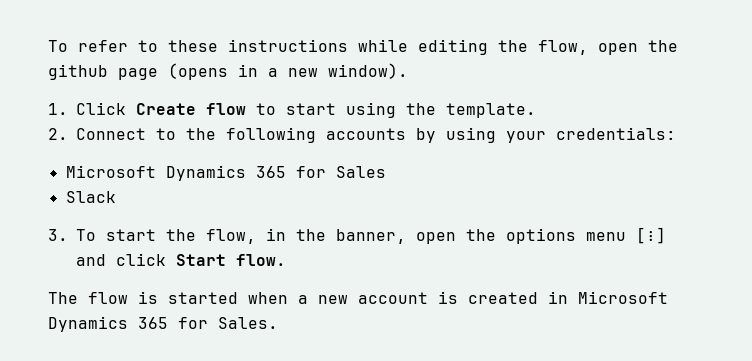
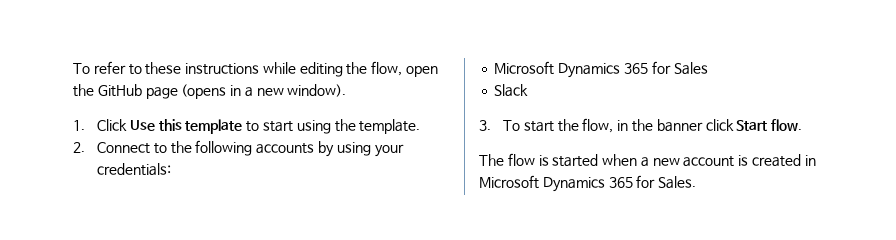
[48,64,108,80] github -> [97,84,142,97] GitHub
[136,103,246,115] Create flow -> [129,119,243,134] Use this template
[336,227,666,244] [76,254,106,266] banner, open the options menu [⋮] and -> [656,119,703,132] banner

